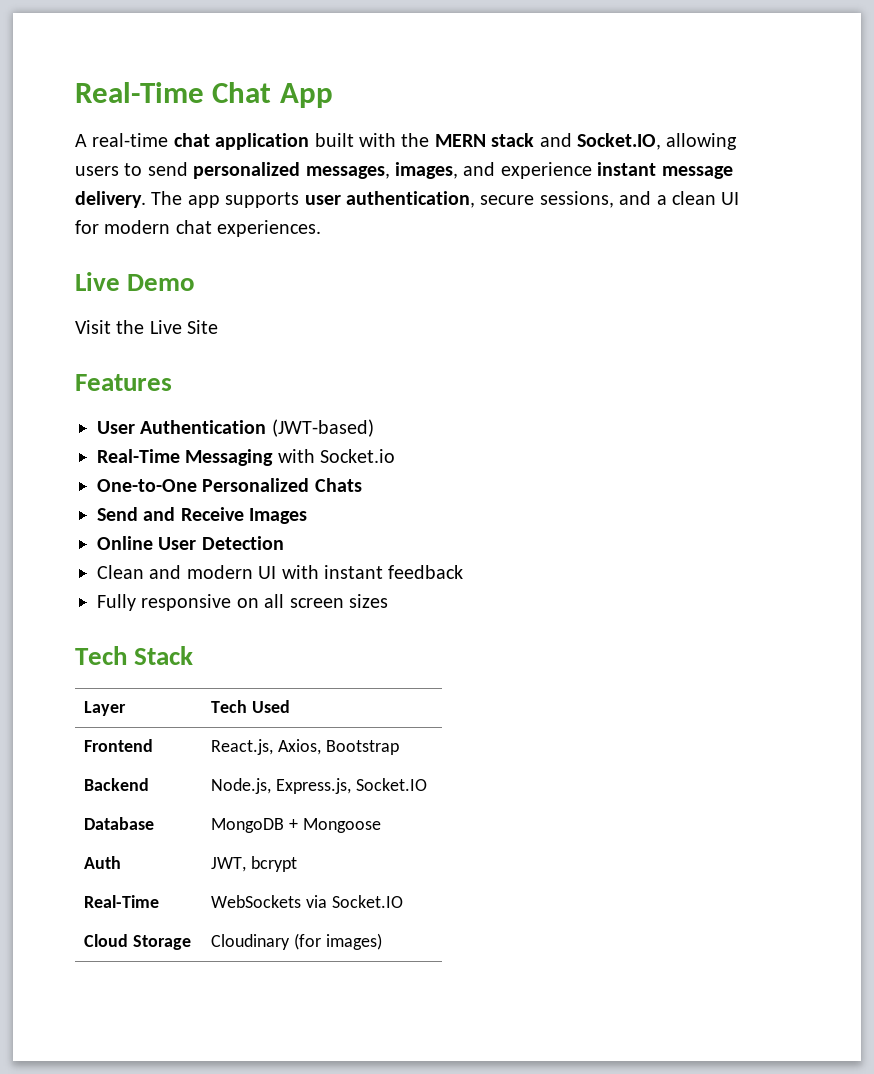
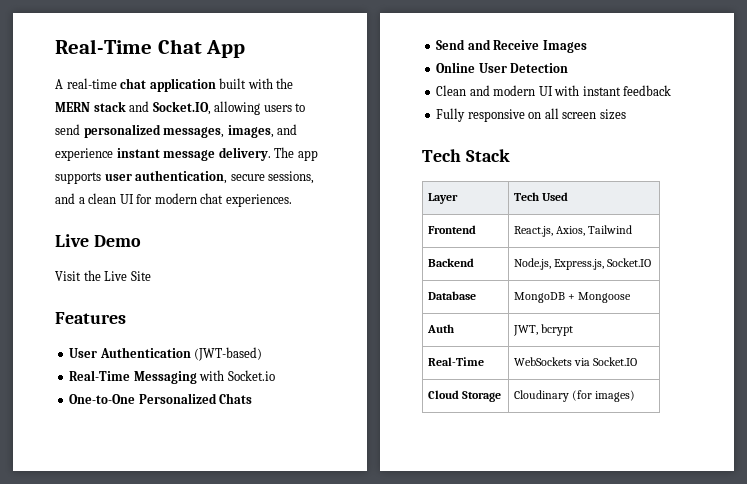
[326,740,400,755] Bootstrap -> [587,225,632,234] Tailwind

